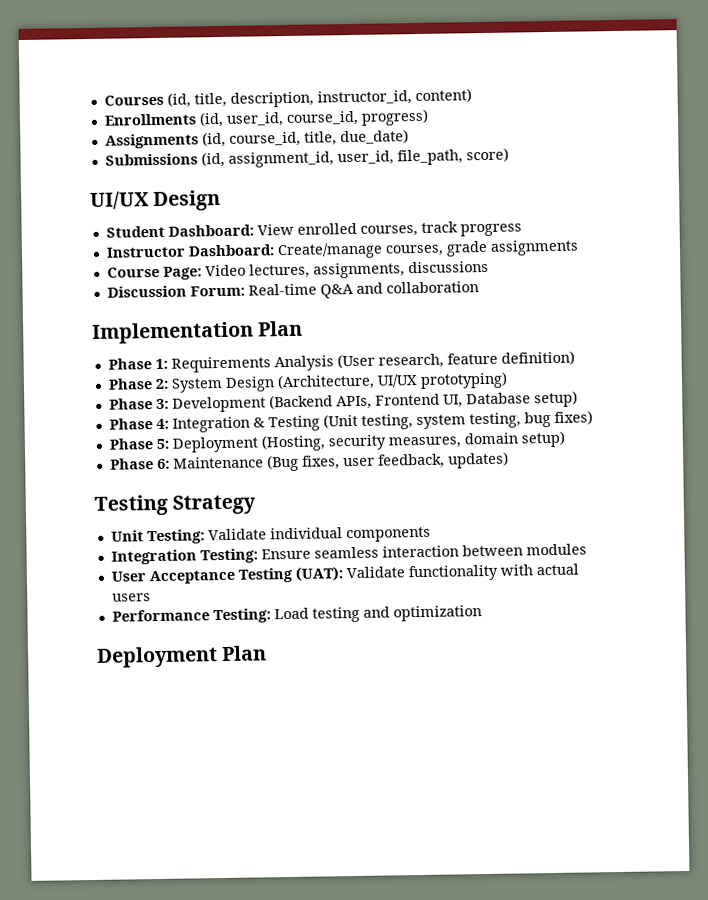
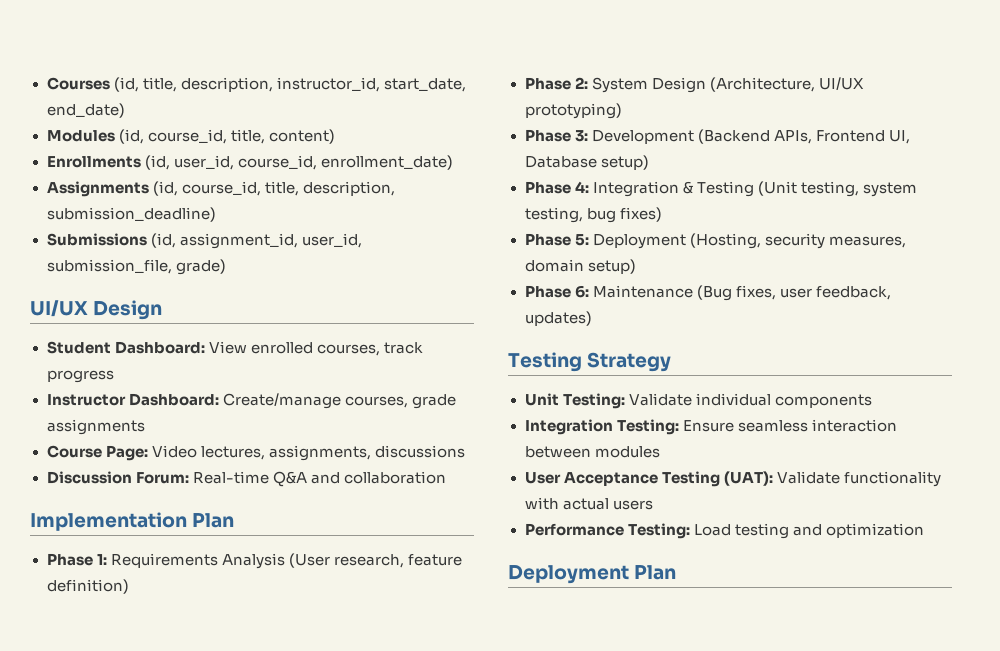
(412, 98) none -> [383,78,466,92] [46,103,125,118] [46,129,265,144] start_date, end_date) // Modules (id, course_id, title,
[360,108,429,126] progress) -> [320,155,453,170] enrollment_date)
[339,129,409,145] due_date) -> [302,181,395,196] [46,207,216,222] description, submission_deadline)
[396,147,509,166] file_path, score) -> [46,259,226,275] submission_file, grade)

